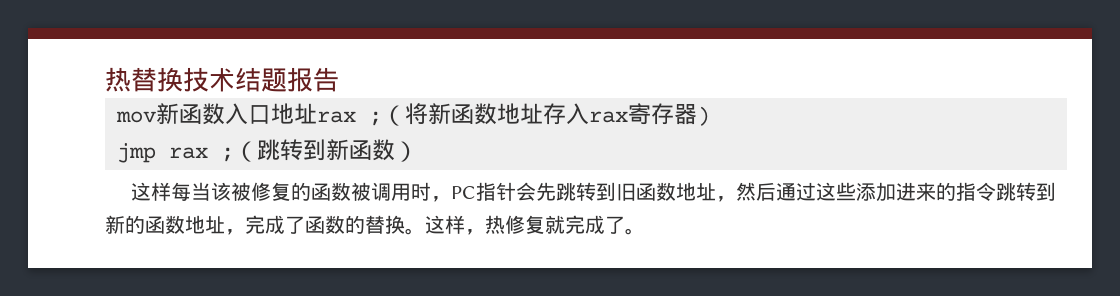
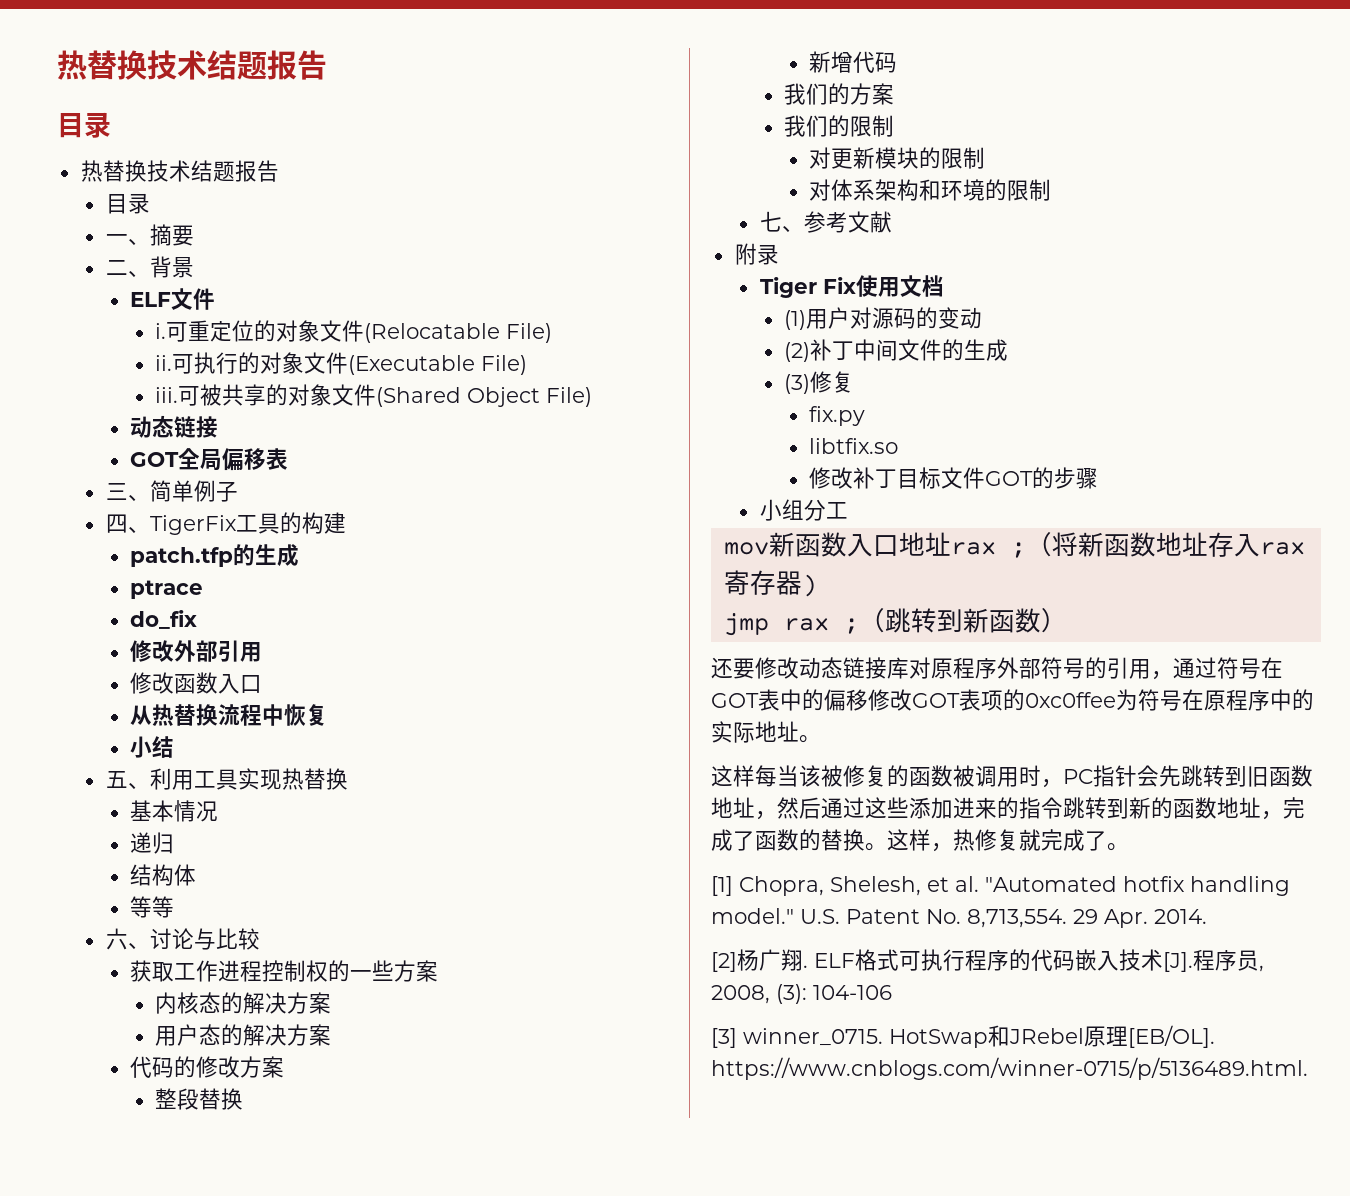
[105,67,339,92] 热替换技术结题报告 -> [57,50,327,80] [57,112,111,138] [80,160,279,182] [105,193,150,214] [105,224,194,246] [105,256,194,278] [130,288,216,310] [155,320,553,343] [155,352,528,375] [155,384,593,407] [130,415,219,438] [130,448,289,471] [105,480,238,502] [105,512,346,535] [130,544,300,567] [130,580,204,599] [130,610,198,629] [130,640,263,662] [130,672,263,694] [130,704,329,726] [130,736,175,758] [105,768,348,790] [130,800,219,822] [130,832,175,854] [130,864,197,886] [130,896,175,918] [105,928,260,950] [130,960,439,982] [155,992,332,1014] [155,1024,332,1046] [130,1056,285,1078] [155,1088,244,1110] [809,51,898,73] [784,83,895,105] [784,115,895,137] [809,147,986,169] [809,179,1052,201] [759,211,892,233] [734,243,779,265] [759,275,944,298] [784,307,983,330] [784,339,1009,362] [784,371,855,394] [809,406,866,426] [809,438,899,454] [809,467,1099,489] [759,499,848,521] 热替换技术结题报告 // 目录 // 热替换技术结题报告 // 目录 // 一、摘要 // 二、背景 // ELF文件 // i.可重定位的对象文件(Relocatable File) // ii.可执行的对象文件(Executable File) // iii.可被共享的对象文件(Shared Object File) // 动态链接 // GOT全局偏移表 // 三、简单例子 // 四、TigerFix工具的构建 // patch.tfp的生成 // ptrace // do_fix // 修改外部引用 // 修改函数入口 // 从热替换流程中恢复 // 小结 // 五、利用工具实现热替换 // 基本情况 // 递归 // 结构体 // 等等 // 六、讨论与比较 // 获取工作进程控制权的一些方案 // 内核态的解决方案 // 用户态的解决方案 // 代码的修改方案 // 整段替换 // 新增代码 // 我们的方案 // 我们的限制 // 对更新模块的限制 // 对体系架构和环境的限制 // 七、参考文献 // 附录 // Tiger Fix使用文档 // (1)用户对源码的变动 // (2)补丁中间文件的生成 // (3)修复 // fix.py // libtfix.so // 修改补丁目标文件GOT的步骤 // 小组分工
(418, 151) none -> [711,657,1283,680] [711,689,1314,711] [711,721,821,743] // 还要修改动态链接库对原程序外部符号的引用，通过符号在GOT表中的偏移修改GOT表项的0xc0ffee为符号在原程序中的实际地址。
(645, 231) none -> [711,876,1290,896] [711,908,1207,928] [711,949,1264,972] [711,984,892,1004] [711,1025,1215,1048] [711,1057,1308,1080] // [1] Chopra, Shelesh, et al. "Automated hotfix handling model." U.S. Patent No. 8,713,554. 29 Apr. 2014. // [2]杨广翔. ELF格式可执行程序的代码嵌入技术[J].程序员, 2008, (3): 104-106 // [3] winner_0715. HotSwap和JRebel原理[EB/OL]. https://www.cnblogs.com/winner-0715/p/5136489.html.

